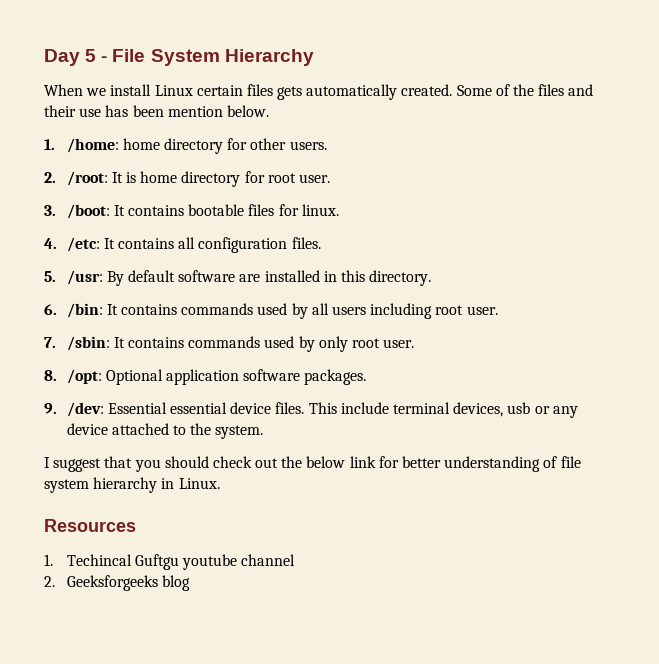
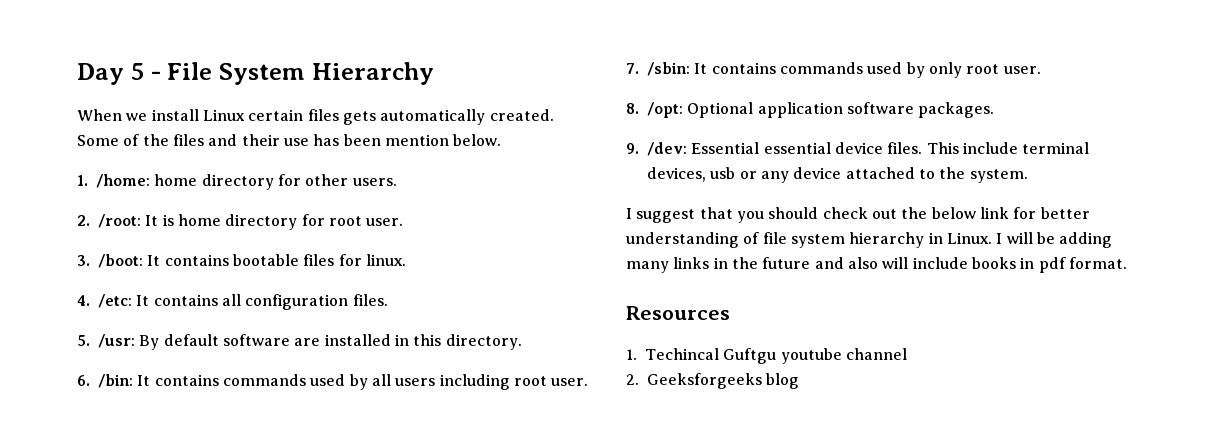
(220, 483) none -> [996,232,1113,248] [626,257,1127,273] I will be adding many links in the future and also will include books in pdf format.

